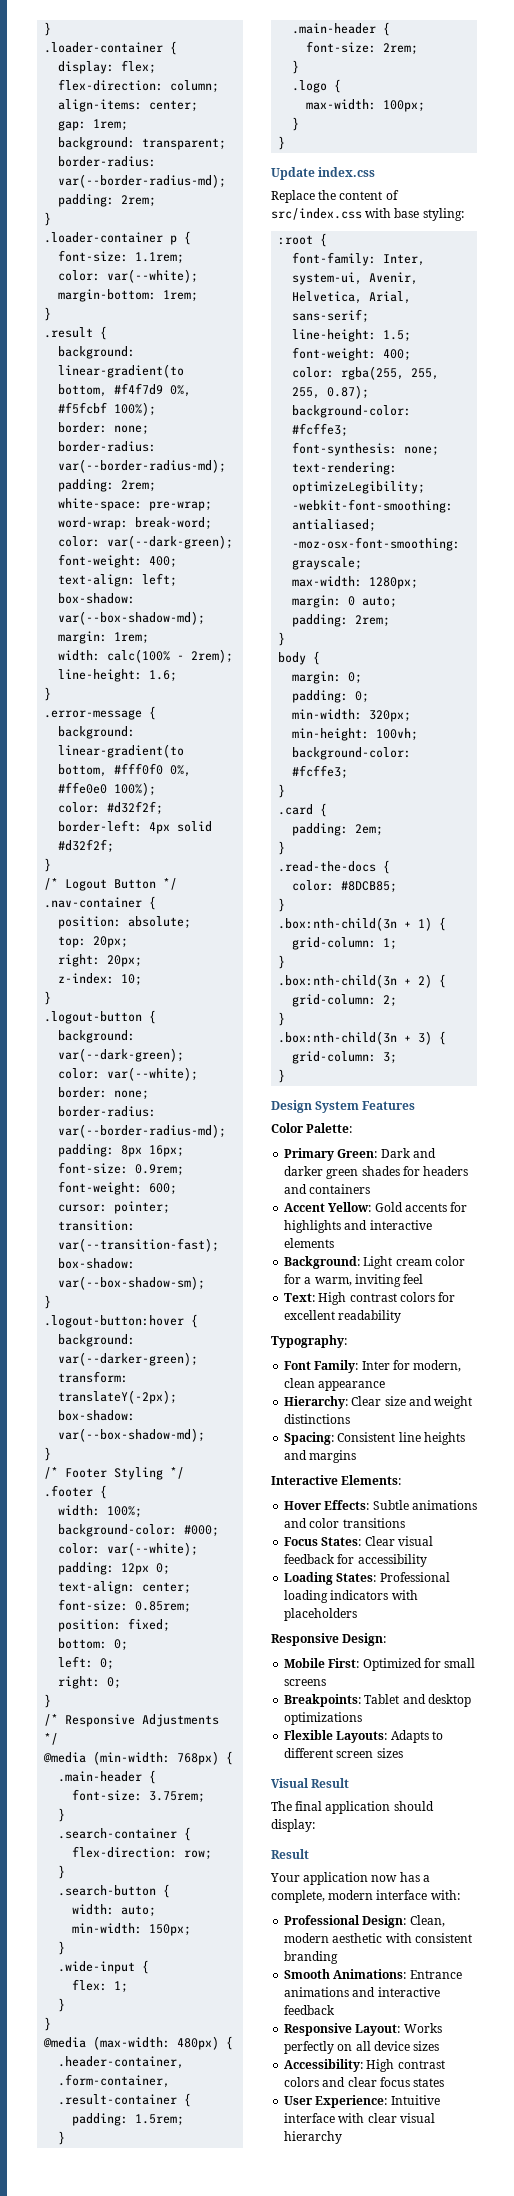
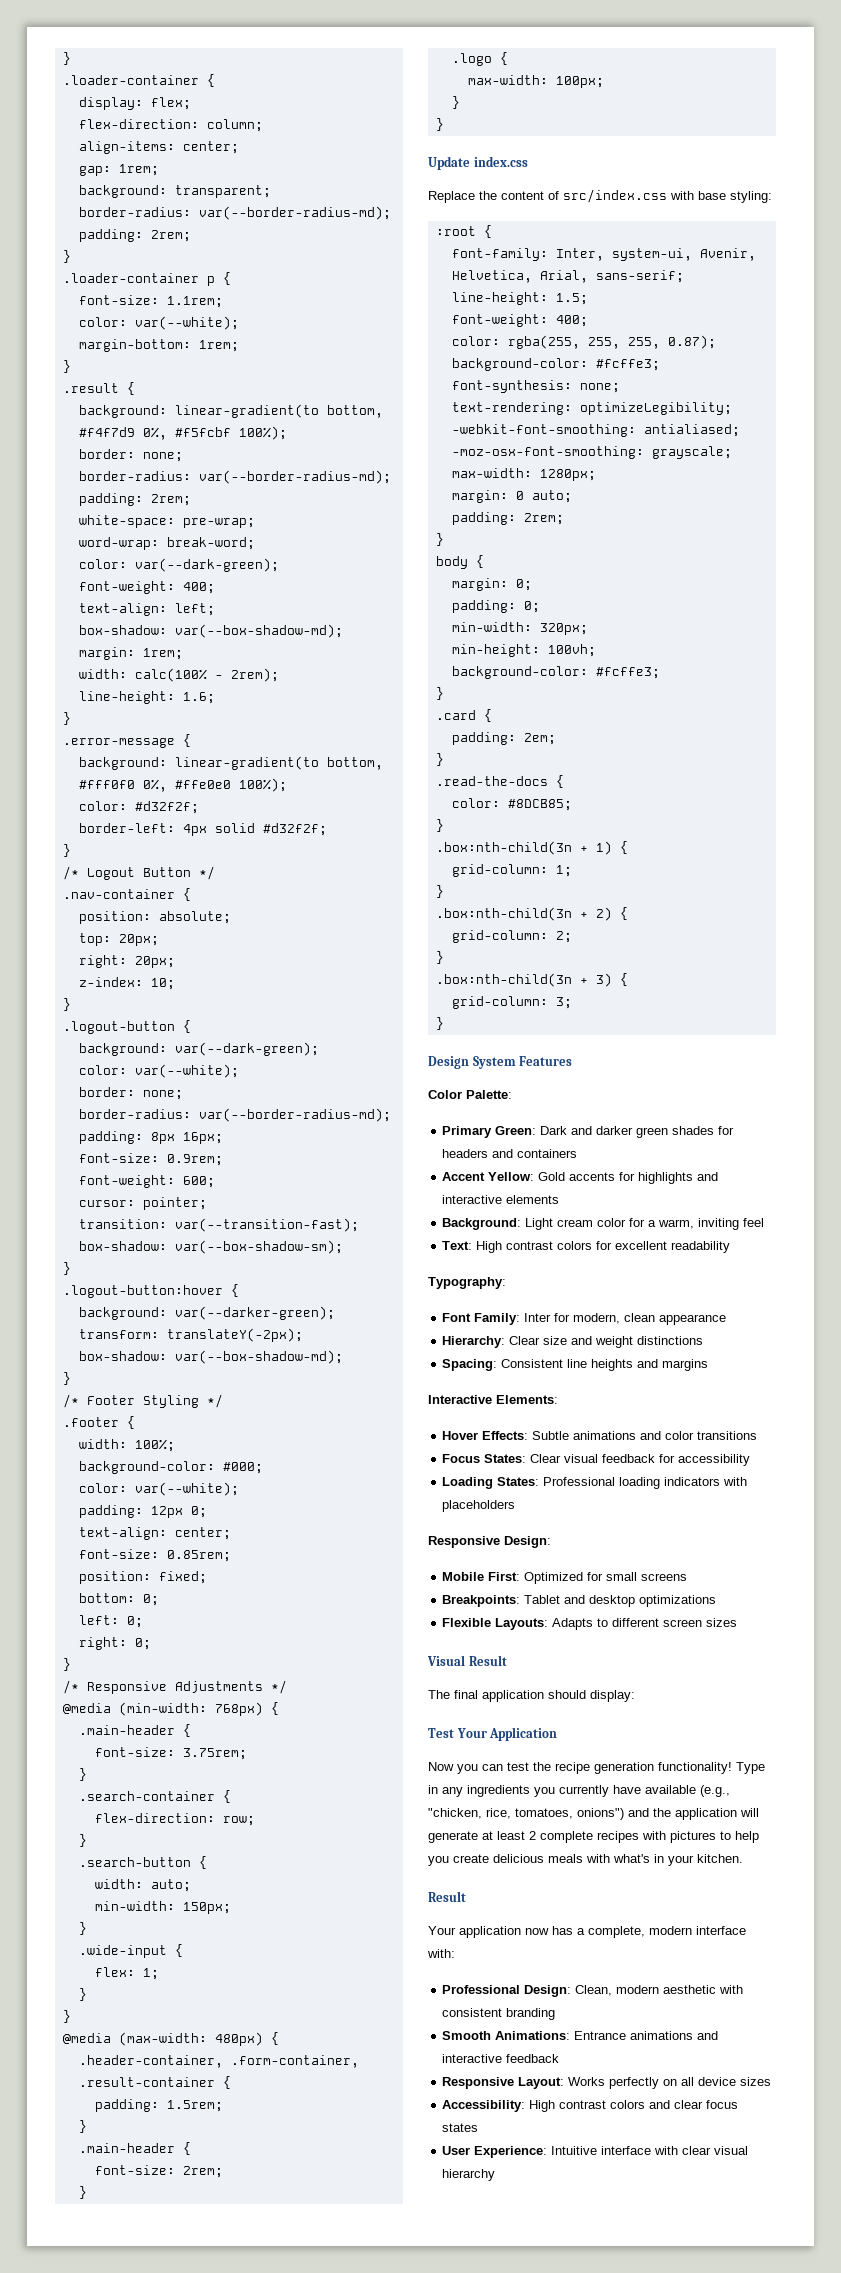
(315, 1825) none -> [428,1727,558,1741] [428,1762,765,1774] [428,1785,730,1797] [428,1808,759,1820] [428,1831,759,1843] [428,1854,743,1866] // Test Your Application // Now you can test the recipe generation functionality! Type in any ingredients you currently have available (e.g., "chicken, rice, tomatoes, onions") and the application will generate at least 2 complete recipes with pictures to help you create delicious meals with what's in your kitchen.

